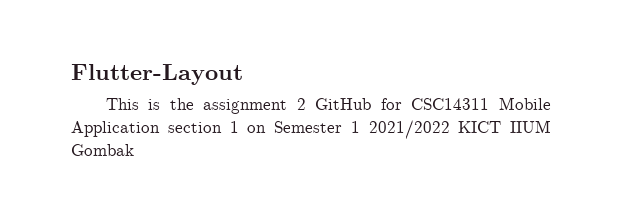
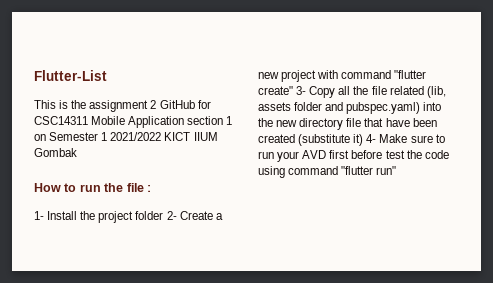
[71,64,243,85] Flutter-Layout -> [34,70,107,81] Flutter-List
(134, 150) none -> [34,183,151,192] [34,211,223,223] [258,70,427,82] [258,86,446,98] [258,102,442,114] [258,118,437,130] [258,134,445,146] [258,150,449,162] [258,166,397,178] // How to run the file : // 1- Install the project folder 2- Create a new project with command "flutter create" 3- Copy all the file related (lib, assets folder and pubspec.yaml) into the new directory file that have been created (substitute it) 4- Make sure to run your AVD first before test the code using command "flutter run"

